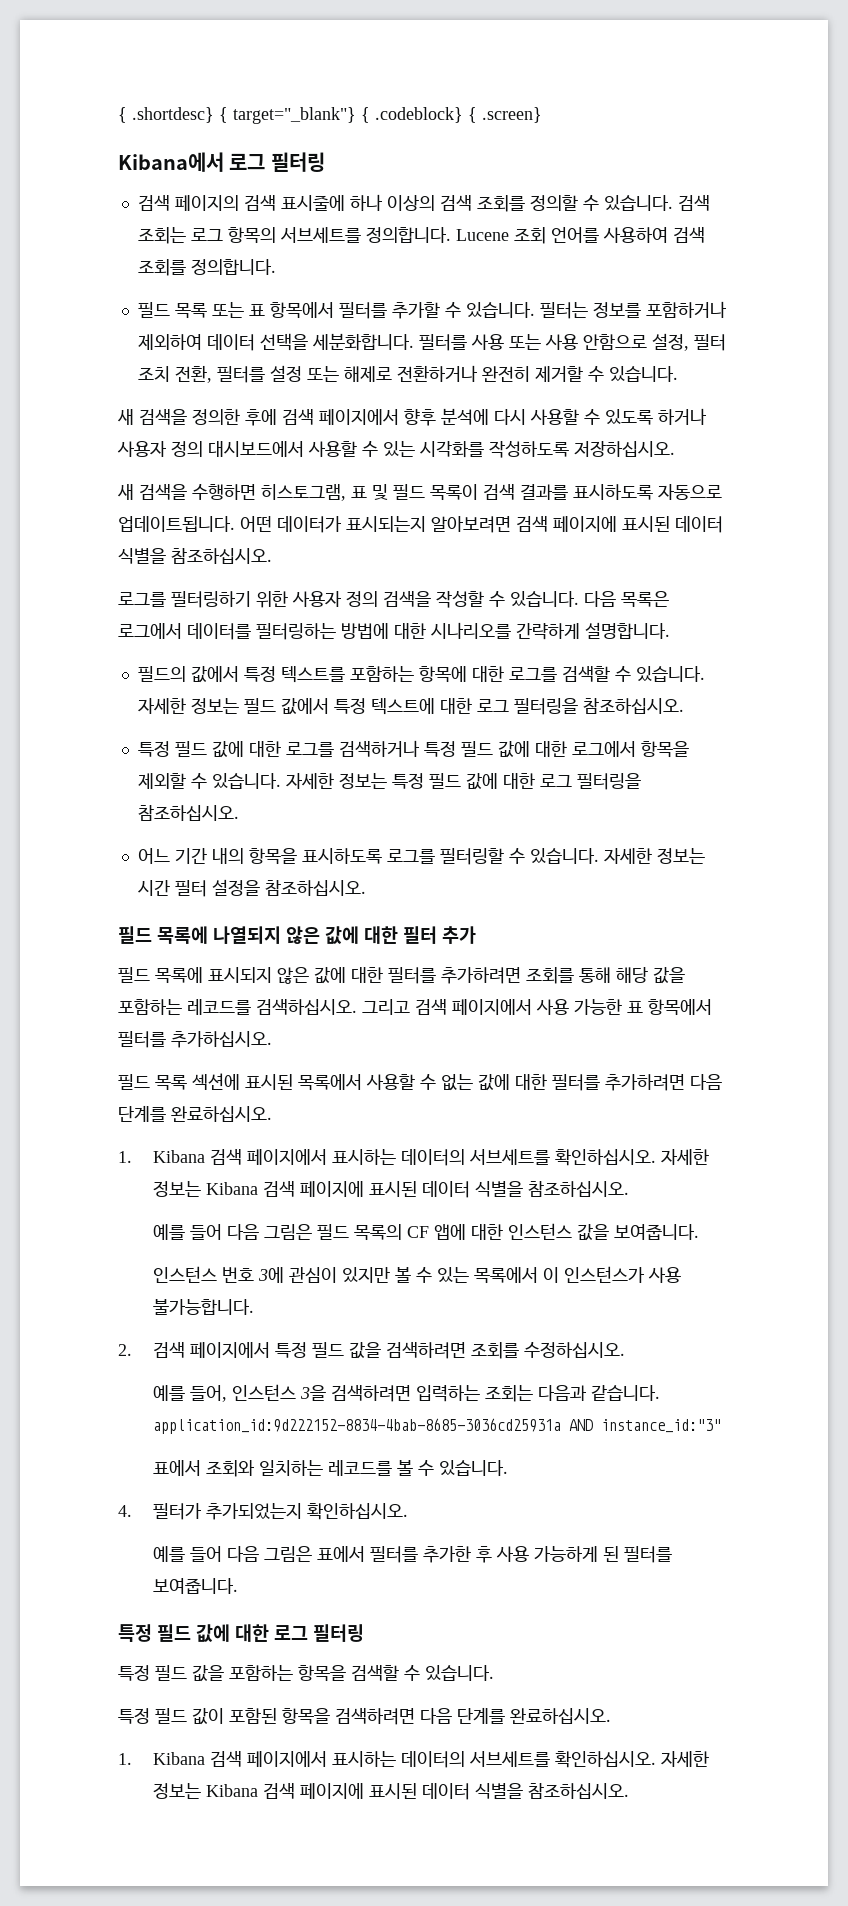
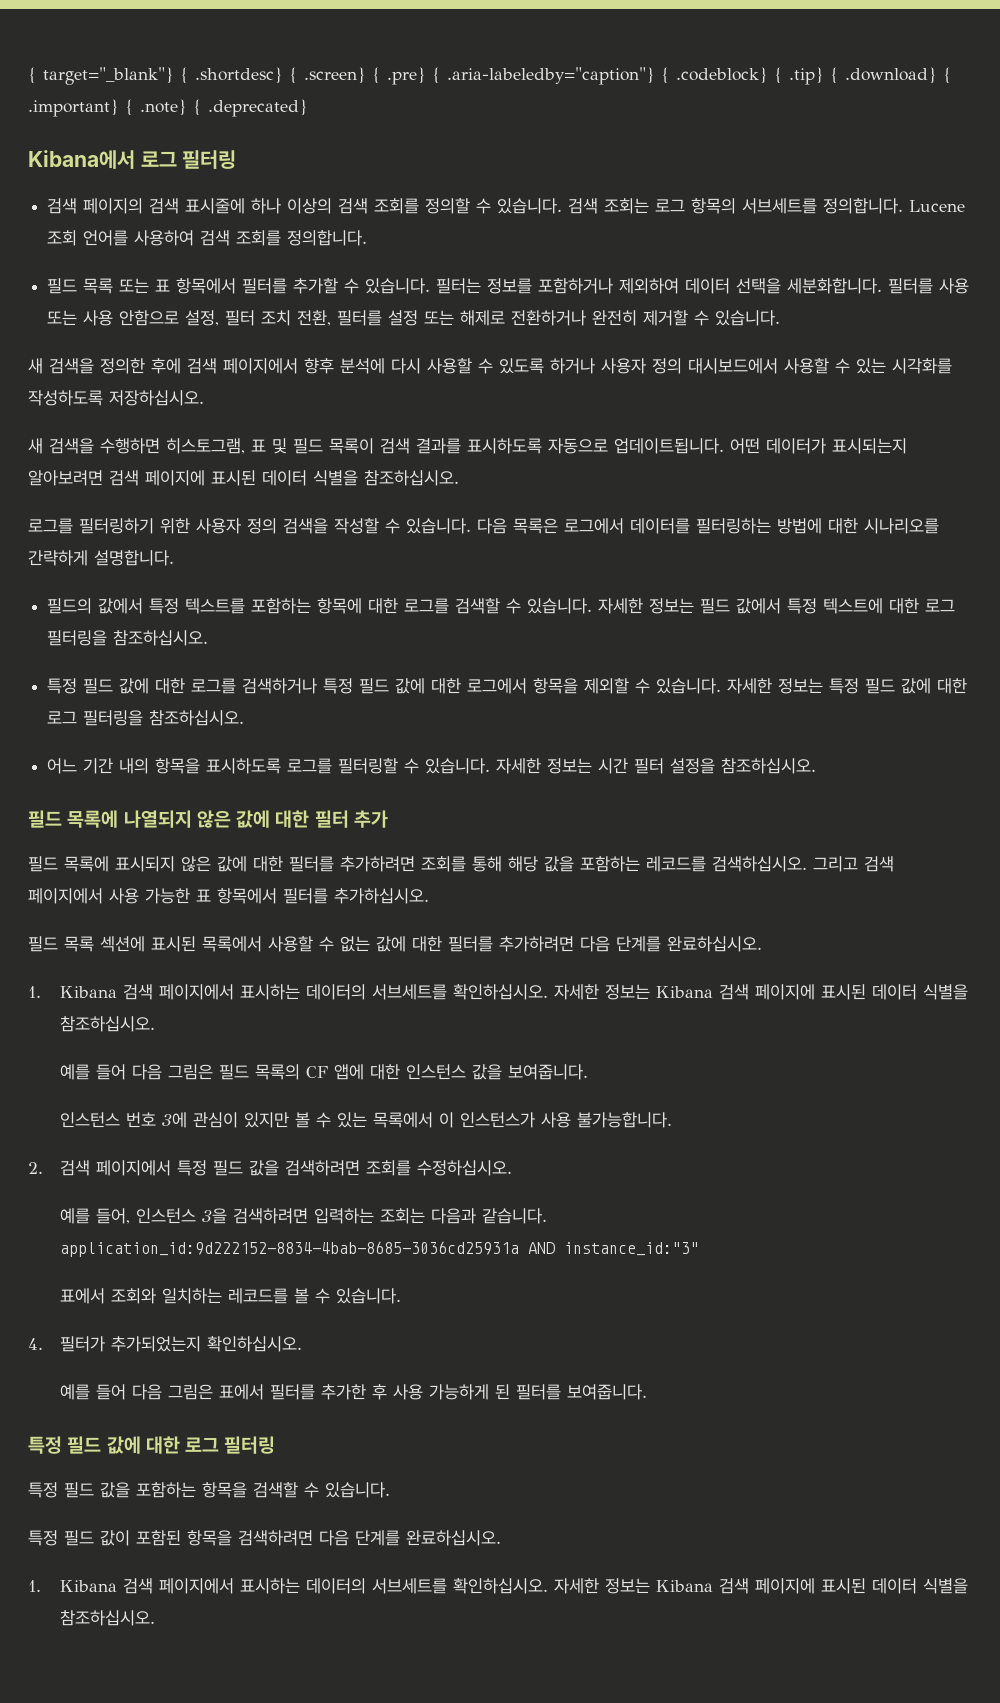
[118,107,542,124] { .shortdesc} { target="_blank"} { .codeblock} { .screen} -> [28,67,952,85] [28,99,308,117] { target="_blank"} { .shortdesc} { .screen} { .pre} { .aria-labeledby="caption"} { .codeblock} { .tip} { .download} { .important} { .note} { .deprecated}

